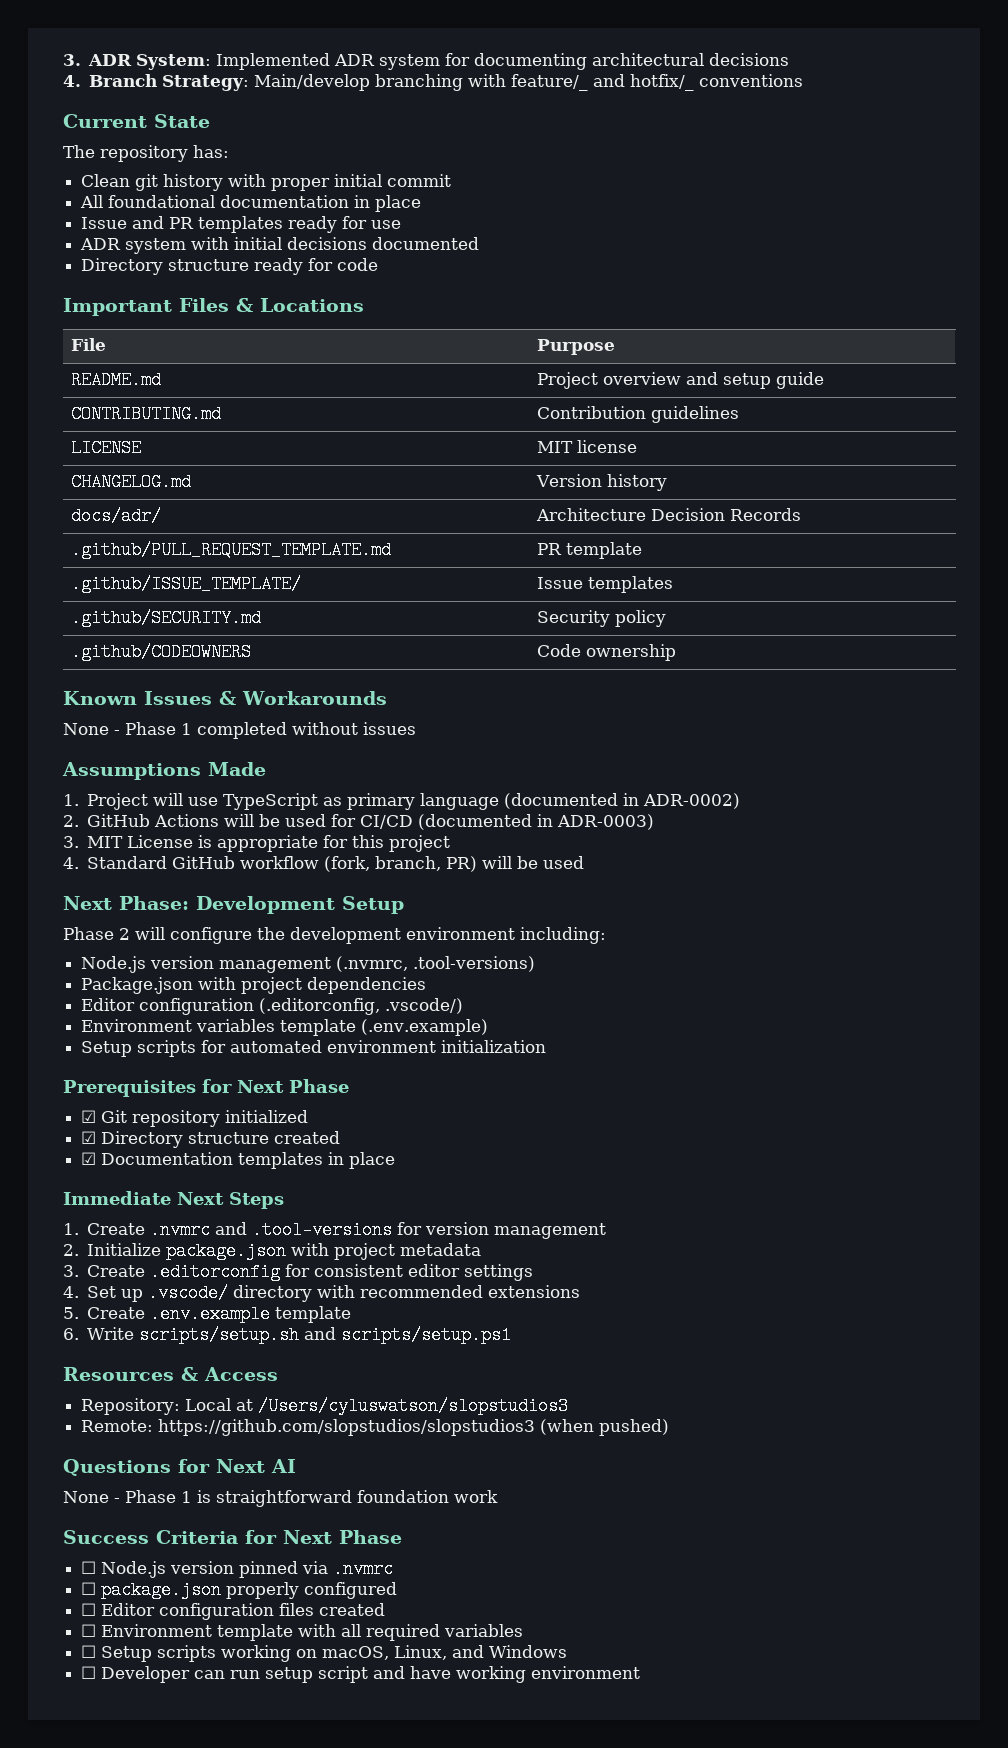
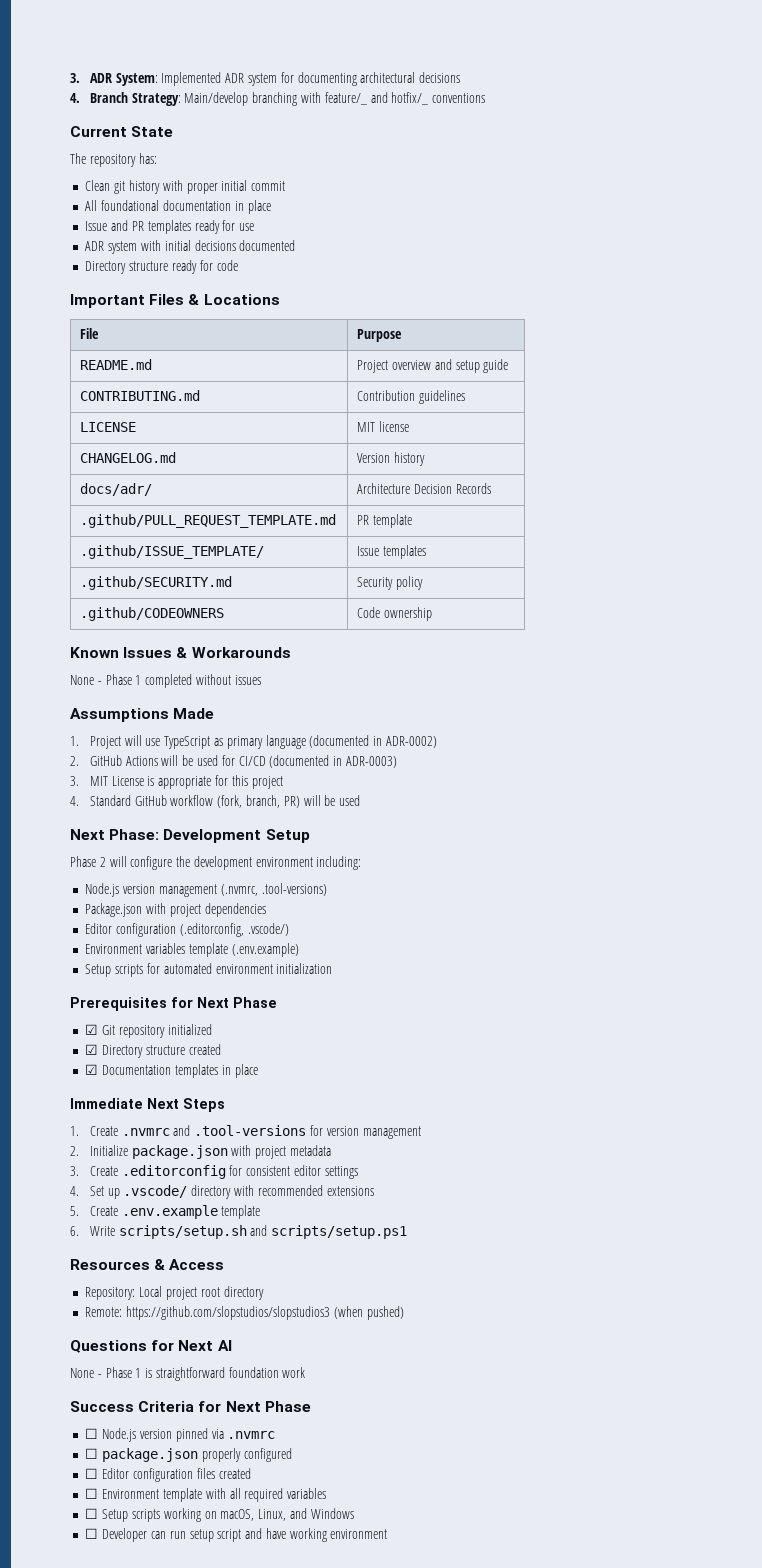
[236,1397,569,1415] at /Users/cyluswatson/slopstudios3 -> [165,1286,264,1300] project root directory

